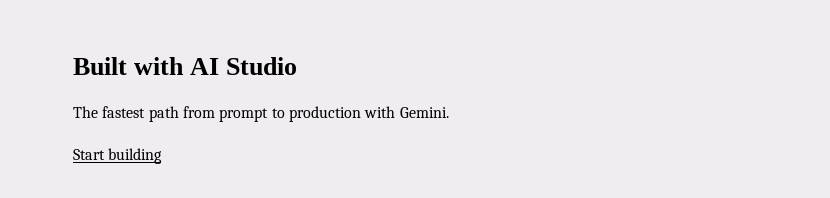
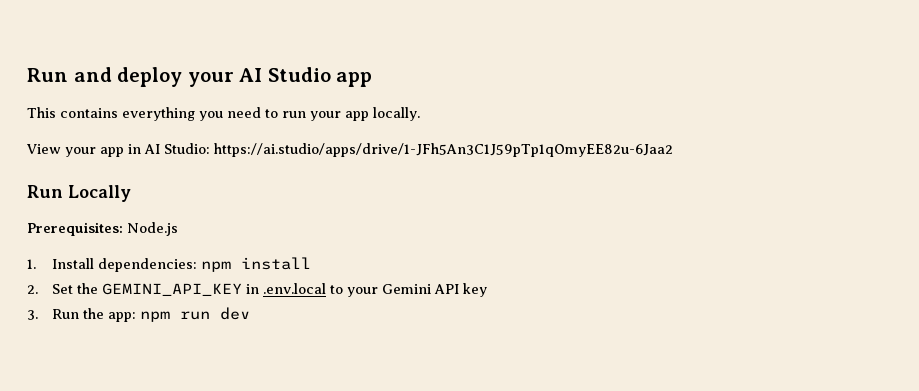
[73,57,298,75] [73,106,449,122] [73,148,163,164] Built with AI Studio // The fastest path from prompt to production with Gemini. // Start building -> [27,67,373,87] [27,107,420,121] [26,143,673,157] [27,185,131,202] [27,222,178,236] [27,257,311,272] [27,283,487,297] [27,307,250,322] Run and deploy your AI Studio app // This contains everything you need to run your app locally. // View your app in AI Studio: https://ai.studio/apps/drive/1-JFh5An3C1J59pTp1qOmyEE82u-6Jaa2 // Run Locally // Prerequisites: Node.js // 1. Install dependencies: npm install // 2. Set the GEMINI_API_KEY in .env.local to your Gemini API key // 3. Run the app: npm run dev

